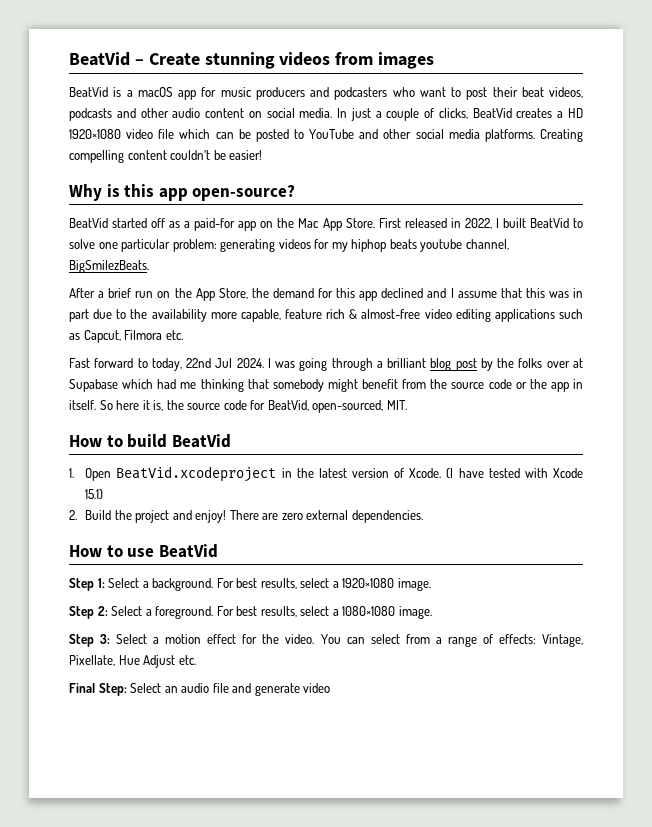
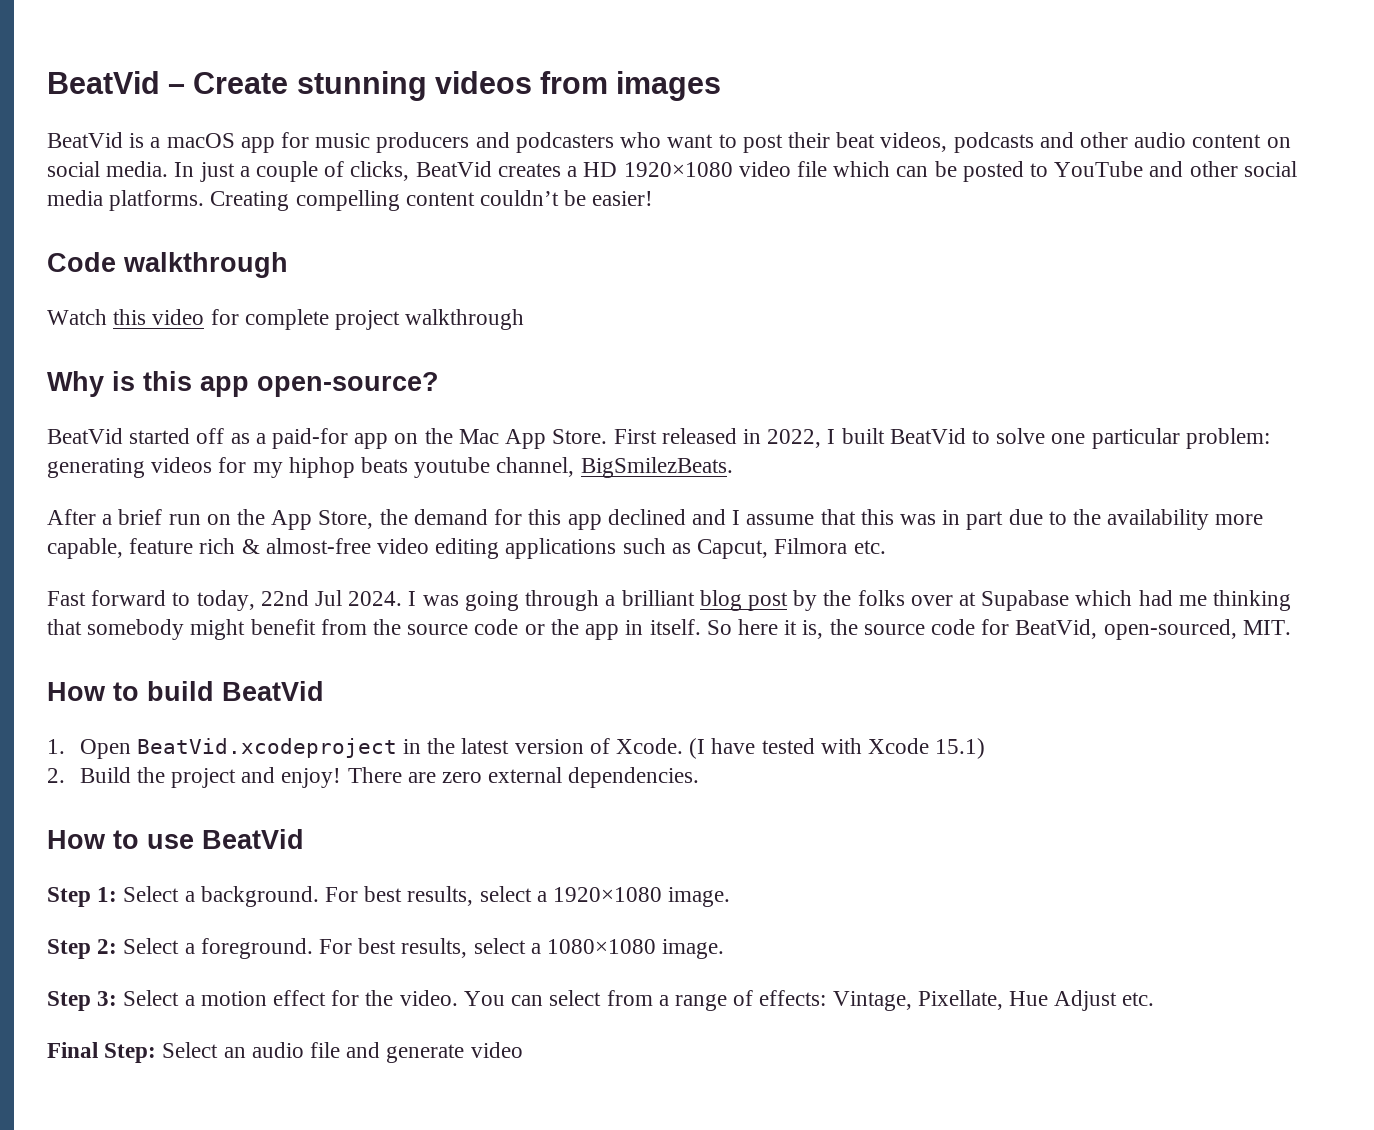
(263, 155) none -> [47,252,288,278] [47,309,525,330] // Code walkthrough // Watch this video for complete project walkthrough

